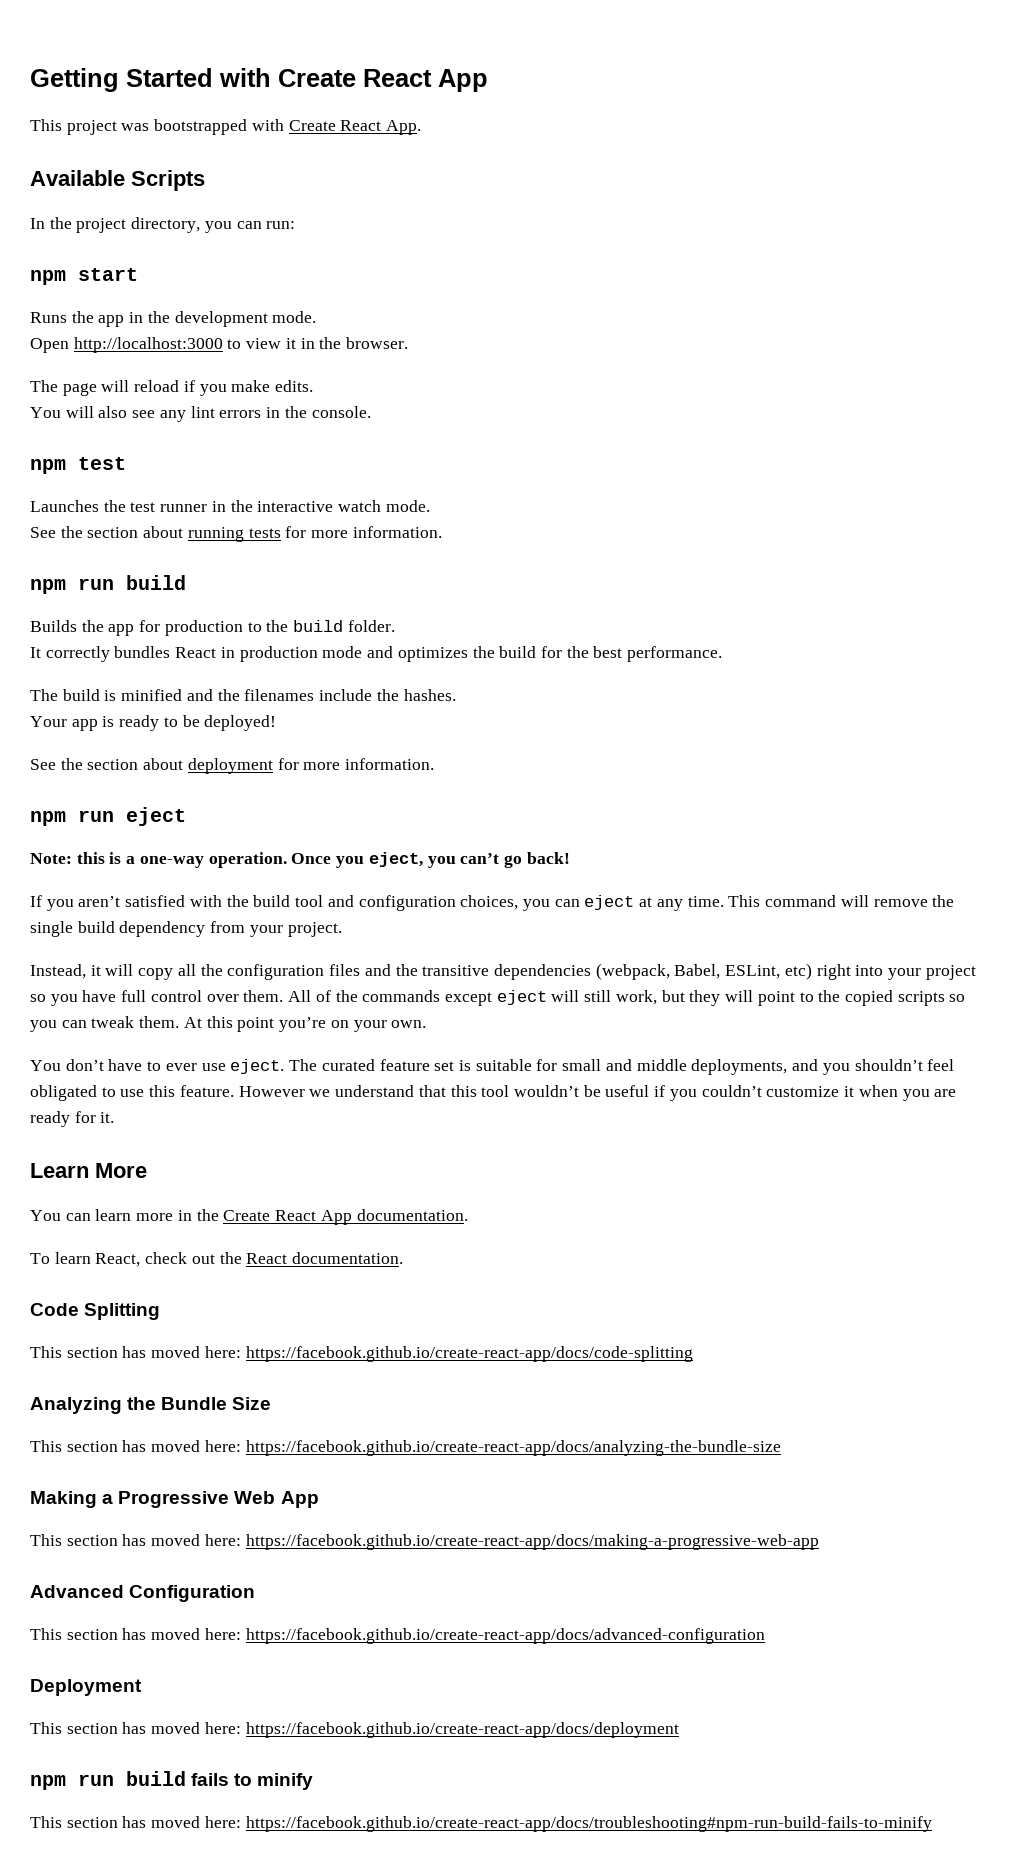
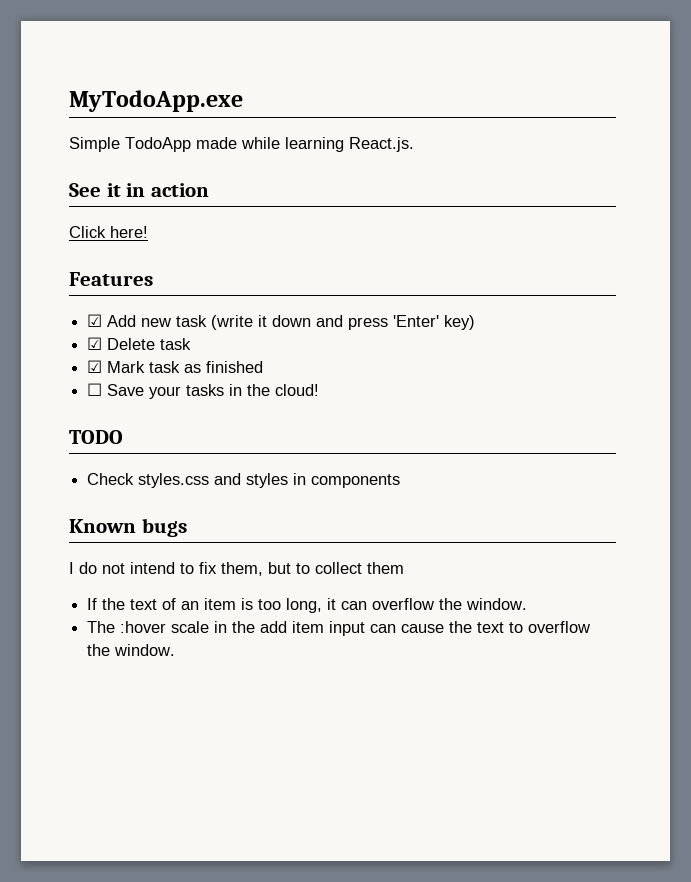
[30,68,488,92] [30,119,422,135] [30,170,205,191] [30,217,296,233] [30,268,138,285] [30,311,317,327] [30,337,409,353] [30,380,314,396] [30,406,371,422] [30,457,126,474] [30,500,430,512] [30,526,442,542] [30,575,186,594] [30,620,395,636] [30,646,723,662] [30,689,456,701] [30,715,277,731] [30,758,435,774] [30,807,186,826] [30,852,570,868] [30,895,955,911] [30,921,342,937] [30,963,976,980] [30,990,966,1006] [30,1016,427,1032] [30,1059,955,1075] [30,1085,957,1101] [30,1111,115,1127] [30,1163,147,1178] [30,1209,468,1225] [30,1252,404,1267] [30,1303,161,1320] [30,1346,693,1362] [30,1397,272,1414] [30,1440,781,1456] [30,1491,319,1508] [30,1534,819,1550] [30,1585,256,1602] [30,1628,765,1644] [30,1679,142,1696] [30,1722,679,1738] [30,1771,314,1790] [30,1816,932,1832] Getting Started with Create React App // This project was bootstrapped with Create React App. // Available Scripts // In the project directory, you can run: // npm start // Runs the app in the development mode. // Open http://localhost:3000 to view it in the browser. // The page will reload if you make edits. // You will also see any lint errors in the console. // npm test // Launches the test runner in the interactive watch mode. // See the section about running tests for more information. // npm run build // Builds the app for production to the build folder. // It correctly bundles React in production mode and optimizes the build for the best performance. // The build is minified and the filenames include the hashes. // Your app is ready to be deployed! // See the section about deployment for more information. // npm run eject // Note: this is a one-way operation. Once you eject, you can’t go back! // If you aren’t satisfied with the build tool and configuration choices, you can eject at any time. This command will remove the single build dependency from your project. // Instead, it will copy all the configuration files and the transitive dependencies (webpack, Babel, ESLint, etc) right into your project so you have full control over them. All of the commands except eject will still work, but they will point to the copied scripts so you can tweak them. At this point you’re on your own. // You don’t have to ever use eject. The curated feature set is suitable for small and middle deployments, and you shouldn’t feel obligated to use this feature. However we understand that this tool wouldn’t be useful if you couldn’t customize it when you are ready for it. // Learn More // You can learn more in the Create React App documentation. // To learn React, check out the React documentation. // Code Splitting // This section has moved here: https://facebook.github.io/create-react-app/docs/code-splitting // Analyzing the Bundle Size // This section has moved here: https://facebook.github.io/create-react-app/docs/analyzing-the-bundle-size // Making a Progressive Web App // This section has moved here: https://facebook.github.io/create-react-app/docs/making-a-progressive-web-app // Advanced Configuration // This section has moved here: https://facebook.github.io/create-react-app/docs/advanced-configuration // Deployment // This section has moved here: https://facebook.github.io/create-react-app/docs/deployment // npm run build fails to minify // This section has moved here: https://facebook.github.io/create-react-app/docs/troubleshooting#npm-run-build-fails-to-minify -> [69,90,243,112] [69,137,414,152] [69,183,210,197] [69,226,148,238] [69,272,153,286] [87,314,476,330] [87,337,192,350] [87,360,264,373] [87,383,320,399] [69,430,123,444] [87,473,401,488] [69,518,187,537] [69,562,404,576] [87,598,528,613] [87,621,591,636] [87,644,176,656] MyTodoApp.exe // Simple TodoApp made while learning React.js. // See it in action // Click here! // Features // ☑ Add new task (write it down and press 'Enter' key) // ☑ Delete task // ☑ Mark task as finished // ☐ Save your tasks in the cloud! // TODO // Check styles.css and styles in components // Known bugs // I do not intend to fix them, but to collect them // If the text of an item is too long, it can overflow the window. // The :hover scale in the add item input can cause the text to overflow the window.

